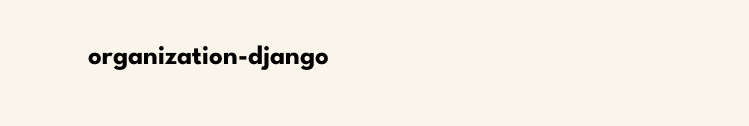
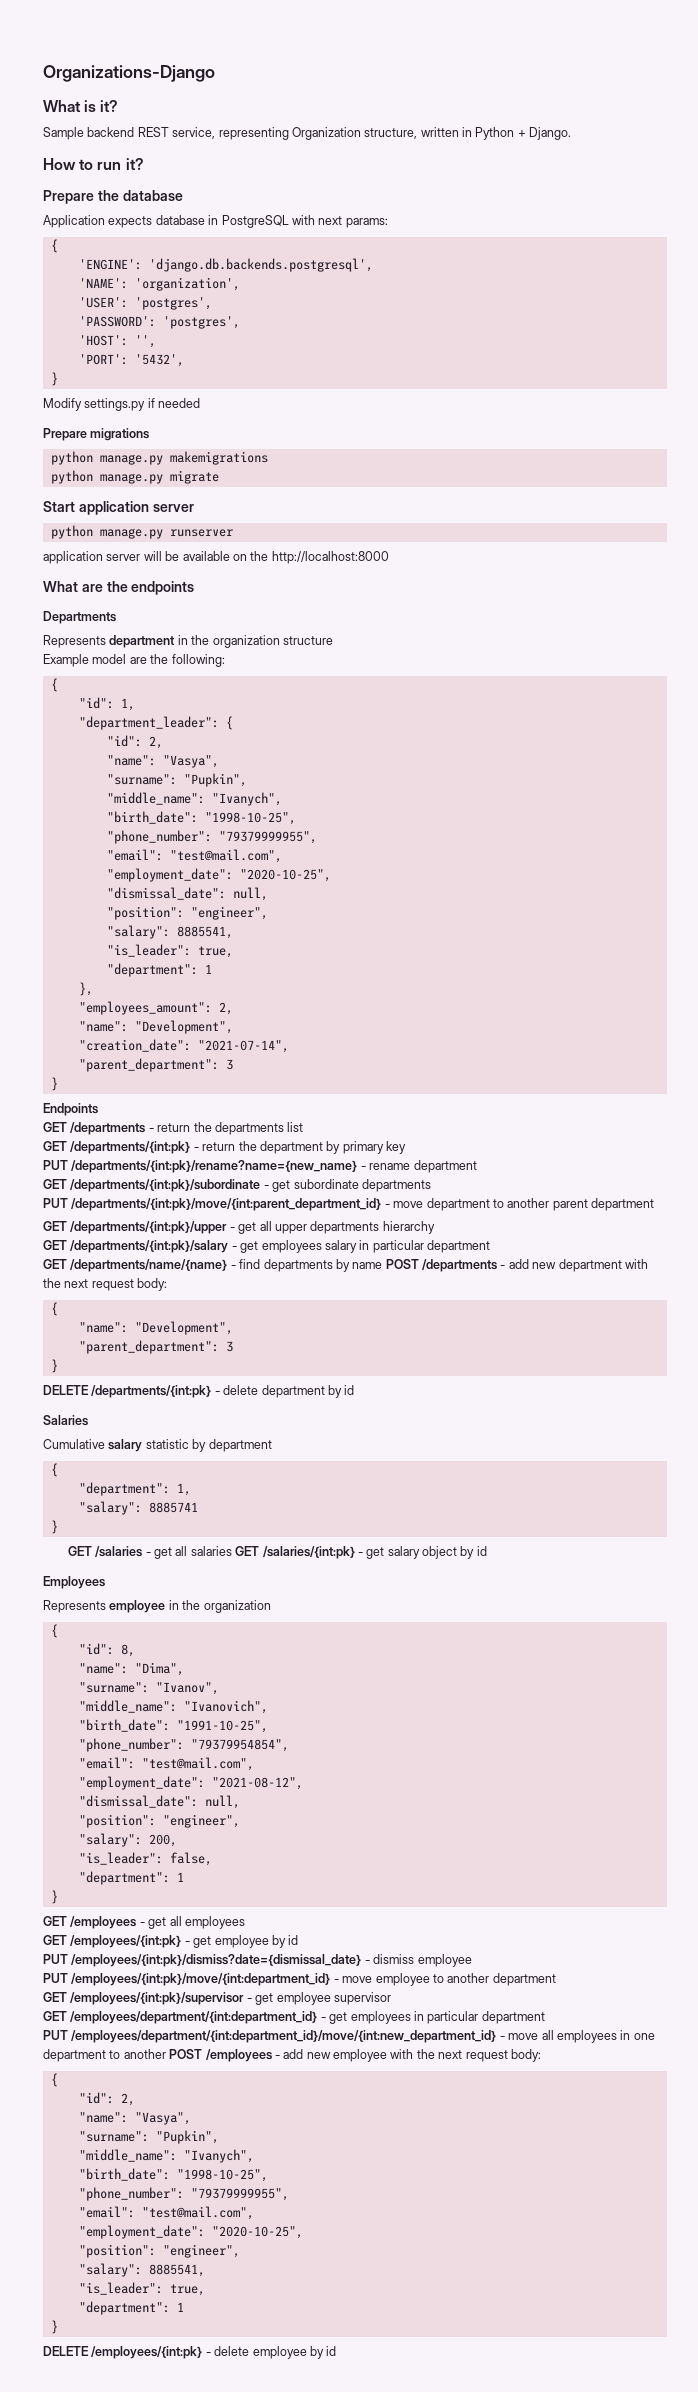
[88,45,329,70] organization-django -> [43,65,215,82] [43,100,119,112] [43,127,572,140] [43,158,144,170] [43,190,183,204] [43,215,388,228] [50,239,58,253] [78,258,373,272] [78,277,240,291] [78,297,212,310] [78,316,240,329] [78,335,156,348] [78,354,184,367] [50,372,58,386] [43,398,201,411] [43,428,150,441] [50,451,268,465] [50,470,219,484] [43,501,194,515] [50,525,233,539] [43,551,389,564] [43,581,195,595] [43,611,116,624] [43,635,333,648] [43,654,225,667] [50,678,58,692] [78,697,135,711] [78,716,233,730] [106,735,163,749] [106,755,219,768] [106,773,247,787] [106,792,282,806] [106,811,296,825] [106,830,317,844] [106,849,282,863] [106,868,331,882] [106,887,268,901] [106,906,268,920] [106,925,233,939] [106,944,233,958] [106,963,212,977] [78,982,93,996] [78,1001,233,1015] [78,1020,233,1034] [78,1039,289,1053] [78,1058,233,1072] [50,1077,58,1091] [43,1103,98,1116] [43,1122,304,1135] [43,1141,406,1154] [43,1160,477,1173] [43,1179,431,1192] [43,1198,654,1211] [43,1221,435,1234] [43,1240,490,1253] [43,1259,648,1272] [43,1278,168,1291] [50,1302,58,1316] [78,1321,233,1335] [78,1340,233,1354] [50,1359,58,1373] [43,1385,355,1398] [43,1415,88,1426] [43,1439,272,1452] [50,1463,58,1477] [78,1482,191,1496] [78,1501,198,1515] [50,1520,58,1534] [67,1546,487,1559] [43,1576,105,1589] [43,1600,271,1613] [50,1624,58,1638] [78,1643,135,1657] [78,1662,184,1676] [78,1682,219,1695] [78,1700,268,1714] [78,1719,268,1733] [78,1738,289,1752] [78,1757,254,1771] [78,1776,303,1790] [78,1795,240,1809] [78,1814,240,1828] [78,1833,177,1847] [78,1852,212,1866] [78,1871,184,1885] [50,1890,58,1904] [43,1916,245,1929] [43,1935,299,1948] [43,1954,472,1967] [43,1973,556,1986] [43,1992,391,2005] [43,2011,545,2024] [43,2030,655,2043] [43,2049,541,2062] [50,2073,58,2087] [78,2092,135,2106] [78,2112,191,2125] [78,2130,219,2144] [78,2149,254,2163] [78,2168,268,2182] [78,2187,289,2201] [78,2206,254,2220] [78,2225,303,2239] [78,2244,240,2258] [78,2263,205,2277] [78,2282,205,2296] [78,2301,184,2315] [50,2320,58,2334] [43,2346,337,2359] Organizations-Django // What is it? // Sample backend REST service, representing Organization structure, written in Python + Django. // How to run it? // Prepare the database // Application expects database in PostgreSQL with next params: // { // 'ENGINE': 'django.db.backends.postgresql', // 'NAME': 'organization', // 'USER': 'postgres', // 'PASSWORD': 'postgres', // 'HOST': '', // 'PORT': '5432', // } // Modify settings.py if needed // Prepare migrations // python manage.py makemigrations // python manage.py migrate // Start application server // python manage.py runserver // application server will be available on the http://localhost:8000 // What are the endpoints // Departments // Represents department in the organization structure // Example model are the following: // { // "id": 1, // "department_leader": { // "id": 2, // "name": "Vasya", // "surname": "Pupkin", // "middle_name": "Ivanych", // "birth_date": "1998-10-25", // "phone_number": "79379999955", // "email": "test@mail.com", // "employment_date": "2020-10-25", // "dismissal_date": null, // "position": "engineer", // "salary": 8885541, // "is_leader": true, // "department": 1 // }, // "employees_amount": 2, // "name": "Development", // "creation_date": "2021-07-14", // "parent_department": 3 // } // Endpoints // GET /departments - return the departments list // GET /departments/{int:pk} - return the department by primary key // PUT /departments/{int:pk}/rename?name={new_name} - rename department // GET /departments/{int:pk}/subordinate - get subordinate departments // PUT /departments/{int:pk}/move/{int:parent_department_id} - move department to another parent department // GET /departments/{int:pk}/upper - get all upper departments hierarchy // GET /departments/{int:pk}/salary - get employees salary in particular department // GET /departments/name/{name} - find departments by name POST /departments - add new department with the next request body: // { // "name": "Development", // "parent_department": 3 // } // DELETE /departments/{int:pk} - delete department by id // Salaries // Cumulative salary statistic by department // { // "department": 1, // "salary": 8885741 // } // GET /salaries - get all salaries GET /salaries/{int:pk} - get salary object by id // Employees // Represents employee in the organization // { // "id": 8, // "name": "Dima", // "surname": "Ivanov", // "middle_name": "Ivanovich", // "birth_date": "1991-10-25", // "phone_number": "79379954854", // "email": "test@mail.com", // "employment_date": "2021-08-12", // "dismissal_date": null, // "position": "engineer", // "salary": 200, // "is_leader": false, // "department": 1 // } // GET /employees - get all employees // GET /employees/{int:pk} - get employee by id // PUT /employees/{int:pk}/dismiss?date={dismissal_date} - dismiss employee // PUT /employees/{int:pk}/move/{int:department_id} - move employee to another department // GET /employees/{int:pk}/supervisor - get employee supervisor // GET /employees/department/{int:department_id} - get employees in particular department // PUT /employees/department/{int:department_id}/move/{int:new_department_id} - move all employees in one department to another POST /employees - add new employee with the next request body: // { // "id": 2, // "name": "Vasya", // "surname": "Pupkin", // "middle_name": "Ivanych", // "birth_date": "1998-10-25", // "phone_number": "79379999955", // "email": "test@mail.com", // "employment_date": "2020-10-25", // "position": "engineer", // "salary": 8885541, // "is_leader": true, // "department": 1 // } // DELETE /employees/{int:pk} - delete employee by id

